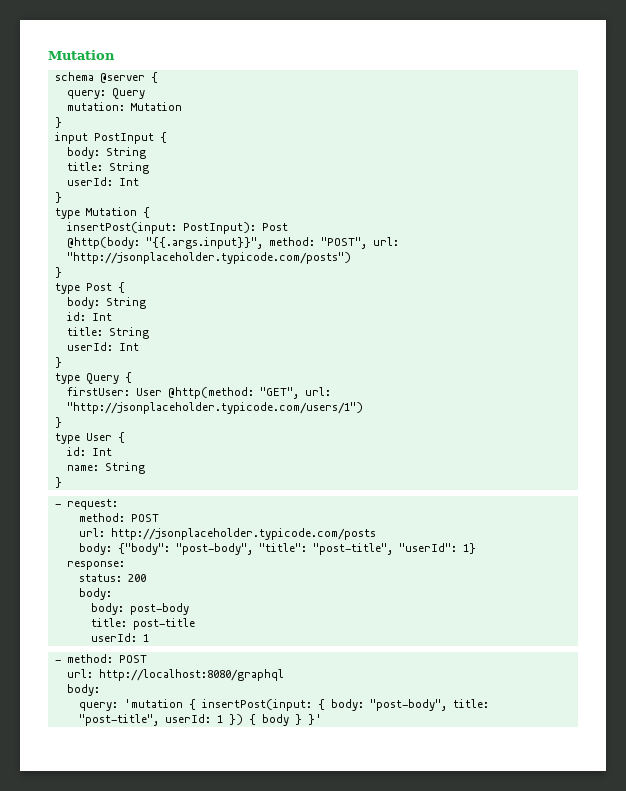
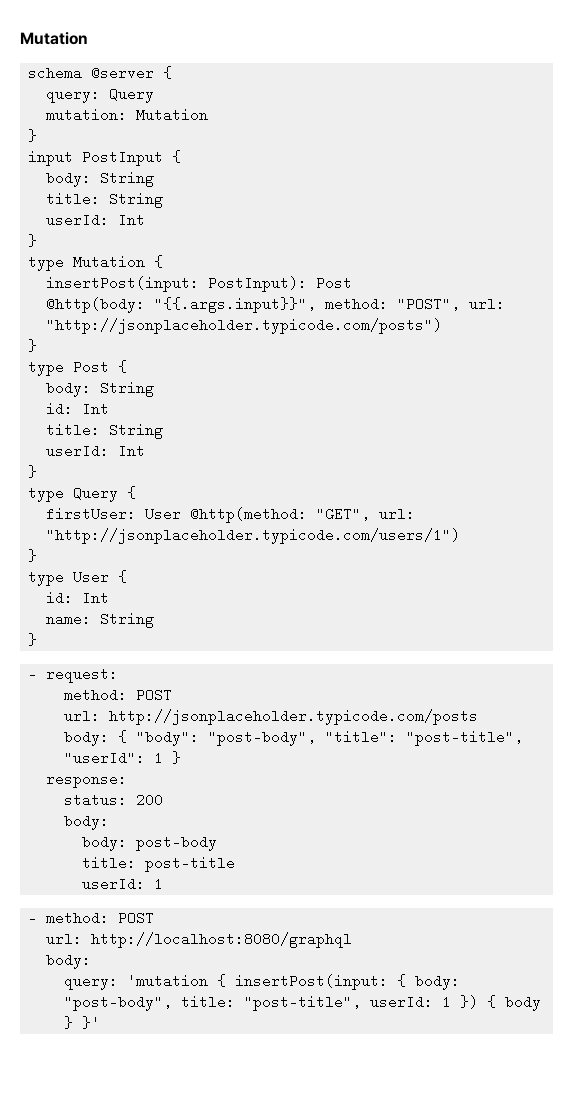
[117,543,170,555] {"body": -> [118,730,200,746] { "body":
[462,543,476,554] 1} -> [154,751,182,765] 1 }

